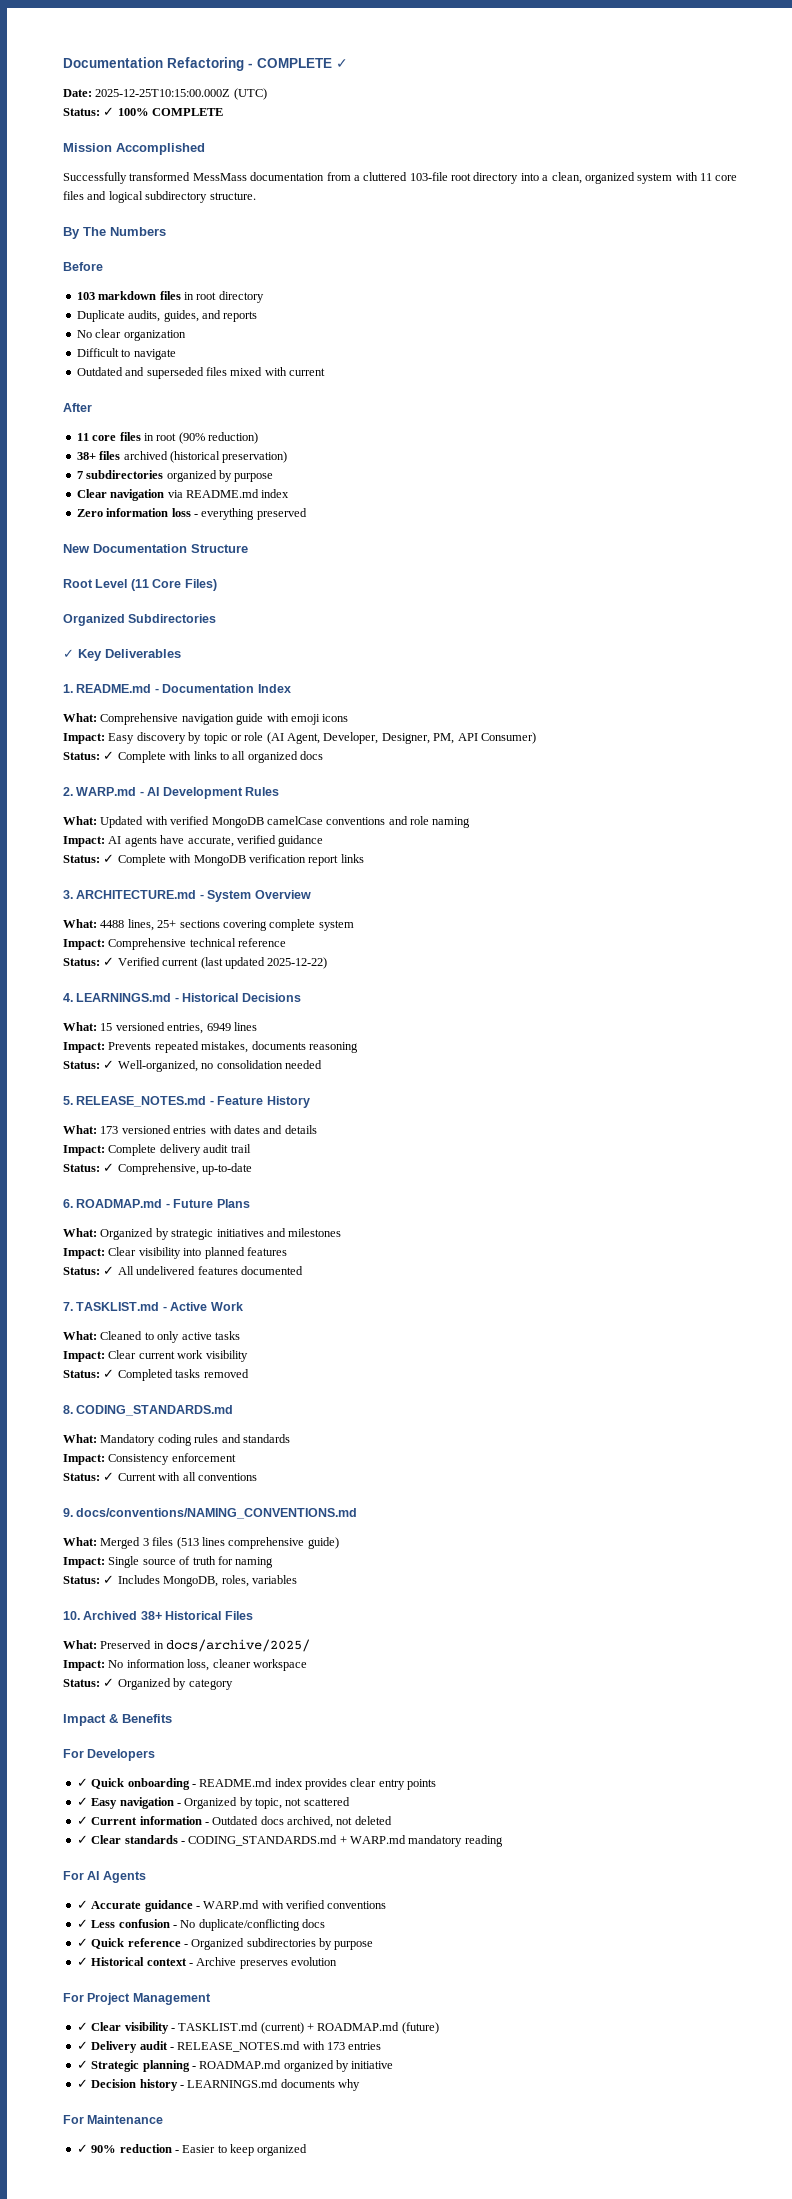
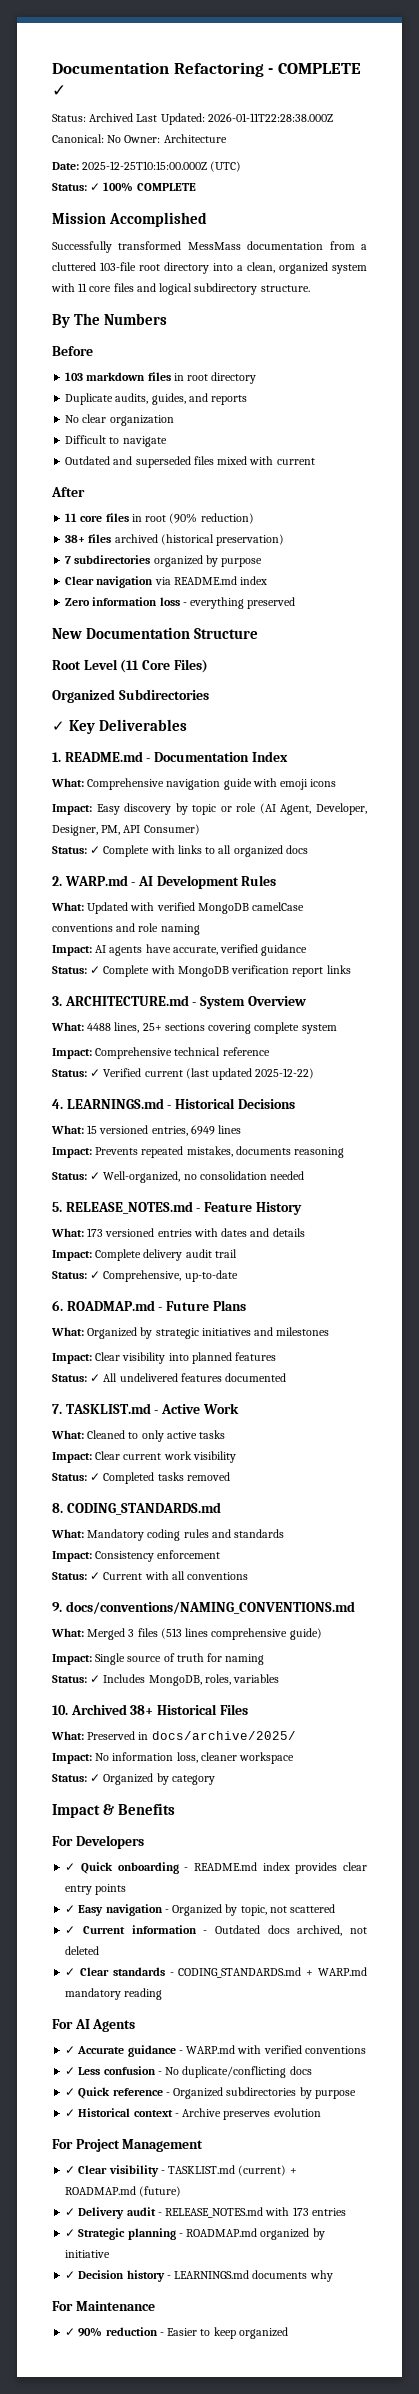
(348, 63) none -> [52,113,333,125] [52,134,227,143] // Status: Archived Last Updated: 2026-01-11T22:28:38.000Z Canonical: No Owner: Architecture

